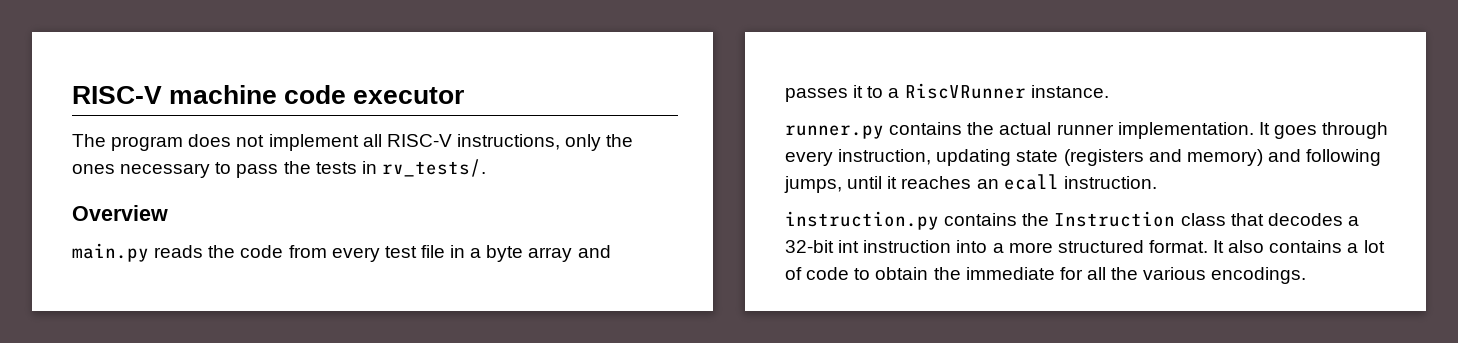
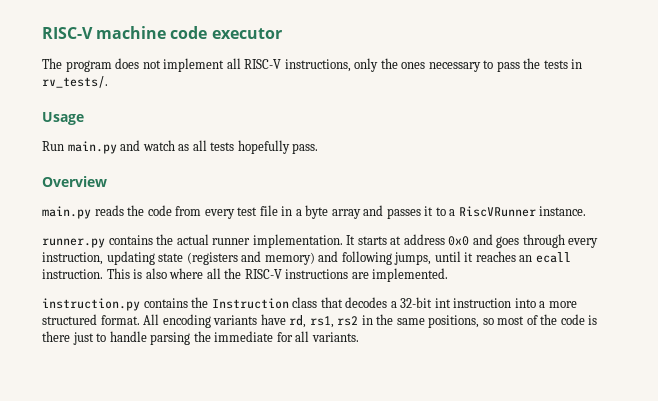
(486, 168) none -> [42,112,84,125] [42,140,319,154] // Usage // Run main.py and watch as all tests hopefully pass.
(1270, 128) none -> [357,234,493,246] starts at address 0x0 and
(1157, 182) none -> [106,268,449,282] This is also where all the RISC-V instructions are implemented.
[1213,240,1385,253] [785,267,929,280] It also contains a lot of code to obtain -> [143,314,598,328] [42,331,191,345] All encoding variants have rd, rs1, rs2 in the same positions, so most of the code is there just to handle parsing
[1111,267,1307,284] the various encodings. -> [311,332,359,342] variants.

